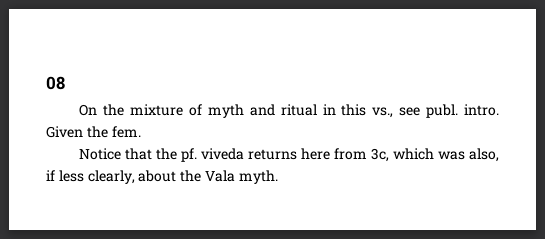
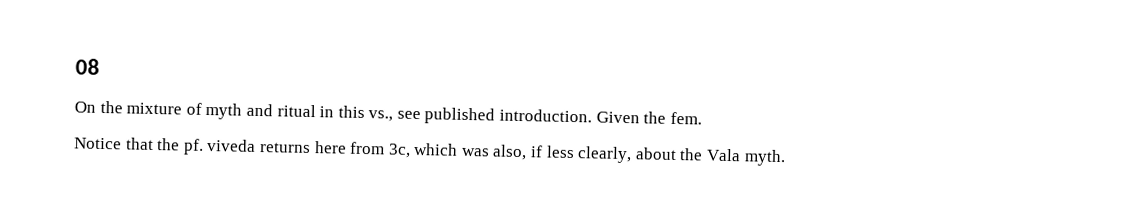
[426,104,499,118] publ. intro. -> [424,107,593,125] published introduction.

